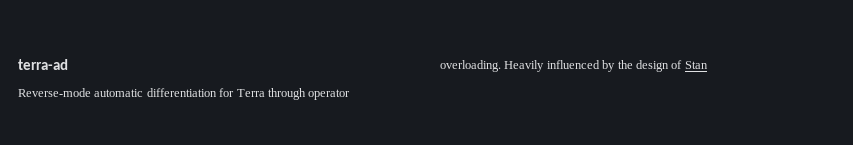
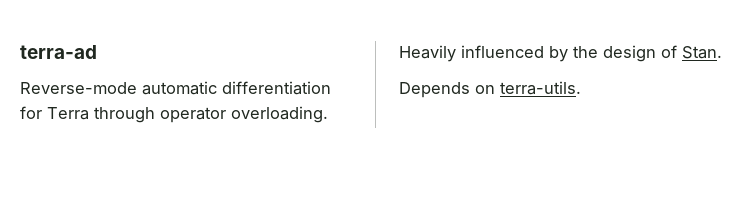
[684,61,708,69] Stan -> [682,46,722,59] [399,81,581,98] Stan. // Depends on terra-utils.

